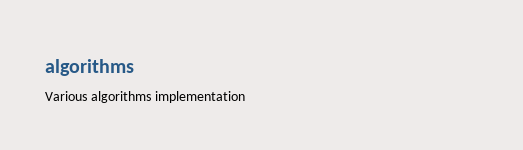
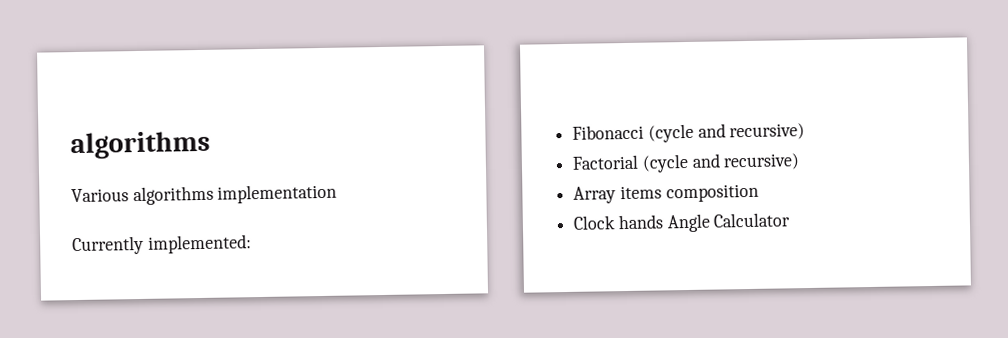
(245, 97) none -> [72,234,252,256] [572,123,806,143] [572,153,801,173] [573,183,759,204] [573,212,791,233] // Currently implemented: // Fibonacci (cycle and recursive) // Factorial (cycle and recursive) // Array items composition // Clock hands Angle Calculator

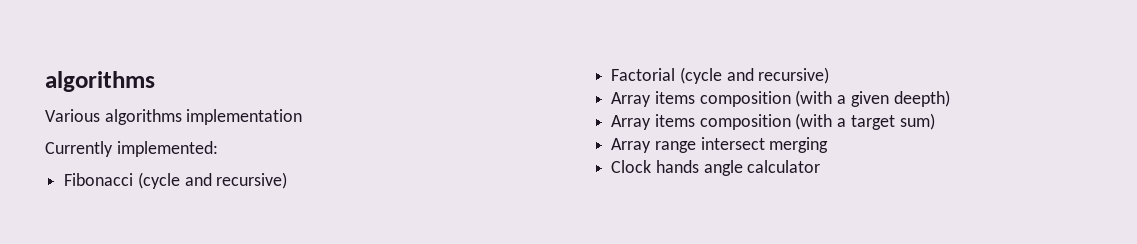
(759, 193) none -> [795,90,950,107] [611,113,935,130] [611,137,829,153] (with a given deepth) // Array items composition (with a target sum) // Array range intersect merging
[666,212,791,233] Angle Calculator -> [703,160,821,176] angle calculator

